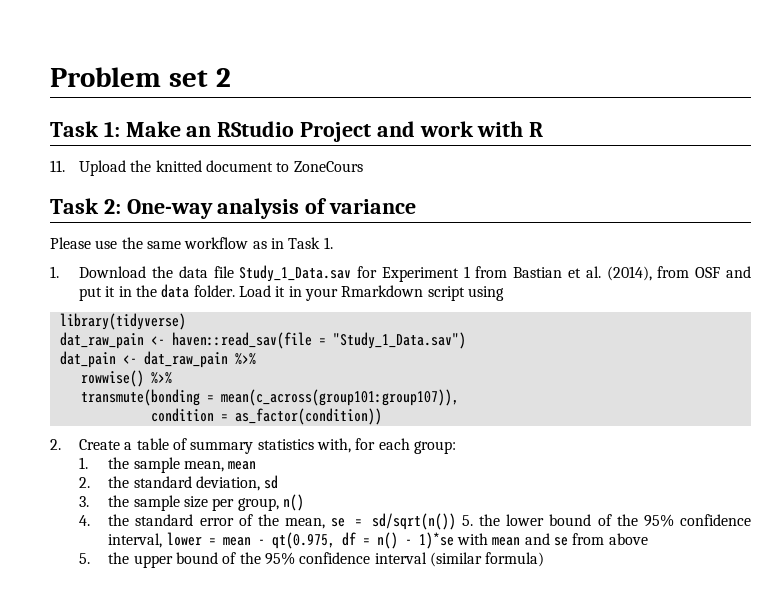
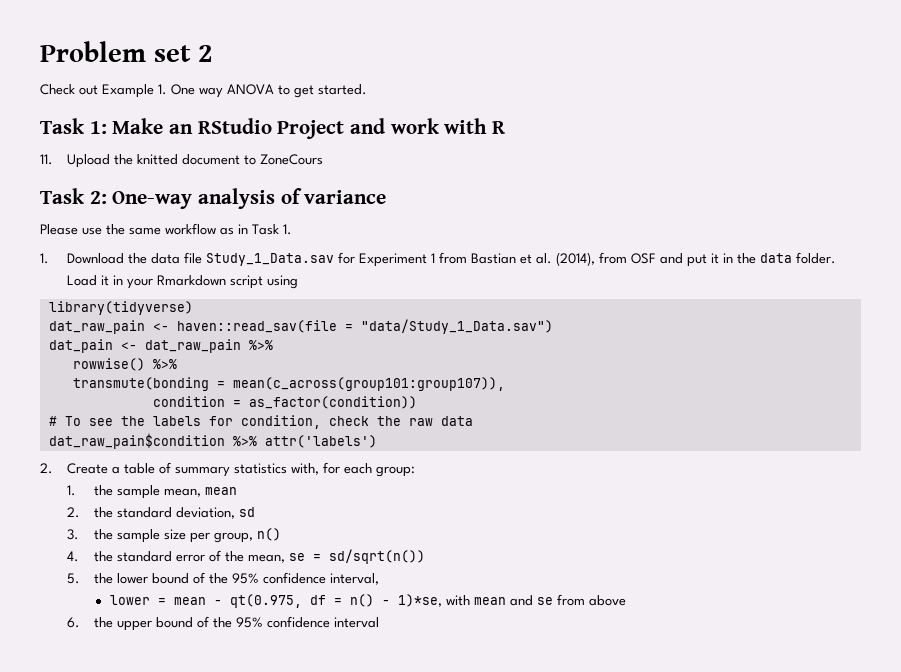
(231, 77) none -> [40,84,367,98] // Check out Example 1. One way ANOVA to get started.
[332,332,466,349] "Study_1_Data.sav") -> [360,319,553,334] "data/Study_1_Data.sav")
(382, 416) none -> [48,415,473,429] [48,433,377,449] // # To see the labels for condition, check the raw data // dat_raw_pain$condition %>% attr('labels')
(456, 521) none -> (425, 556) //
(163, 540) none -> (379, 579) //
[418,532,454,549] 1)*se -> [397,594,442,607] 1)*se,
[79,553,91,564] 5. -> [66,617,80,628] 6.
[429,552,545,567] (similar formula) -> (379, 622) none

